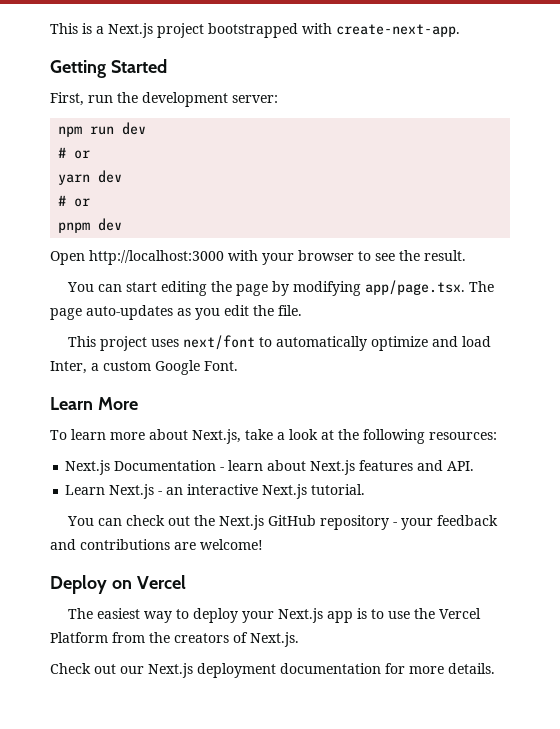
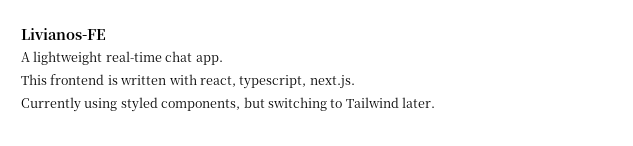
[50,23,460,38] [50,59,167,78] [50,92,278,107] [58,122,147,137] [58,147,91,159] [58,170,123,185] [58,195,91,207] [58,218,123,233] [50,250,466,265] [67,280,495,296] [50,305,302,320] [68,335,492,351] [50,360,238,375] [50,397,138,410] [50,429,497,444] [65,460,475,475] [65,484,366,499] [67,515,499,530] [50,539,263,550] [50,575,186,594] [68,608,482,623] [50,632,299,647] [50,663,495,678] This is a Next.js project bootstrapped with create-next-app. // Getting Started // First, run the development server: // npm run dev // # or // yarn dev // # or // pnpm dev // Open http://localhost:3000 with your browser to see the result. // You can start editing the page by modifying app/page.tsx. The page auto-updates as you edit the file. // This project uses next/font to automatically optimize and load Inter, a custom Google Font. // Learn More // To learn more about Next.js, take a look at the following resources: // Next.js Documentation - learn about Next.js features and API. // Learn Next.js - an interactive Next.js tutorial. // You can check out the Next.js GitHub repository - your feedback and contributions are welcome! // Deploy on Vercel // The easiest way to deploy your Next.js app is to use the Vercel Platform from the creators of Next.js. // Check out our Next.js deployment documentation for more details. -> [21,28,106,40] [21,51,223,65] [21,74,355,89] [21,97,435,112] Livianos-FE // A lightweight real-time chat app. // This frontend is written with react, typescript, next.js. // Currently using styled components, but switching to Tailwind later.

